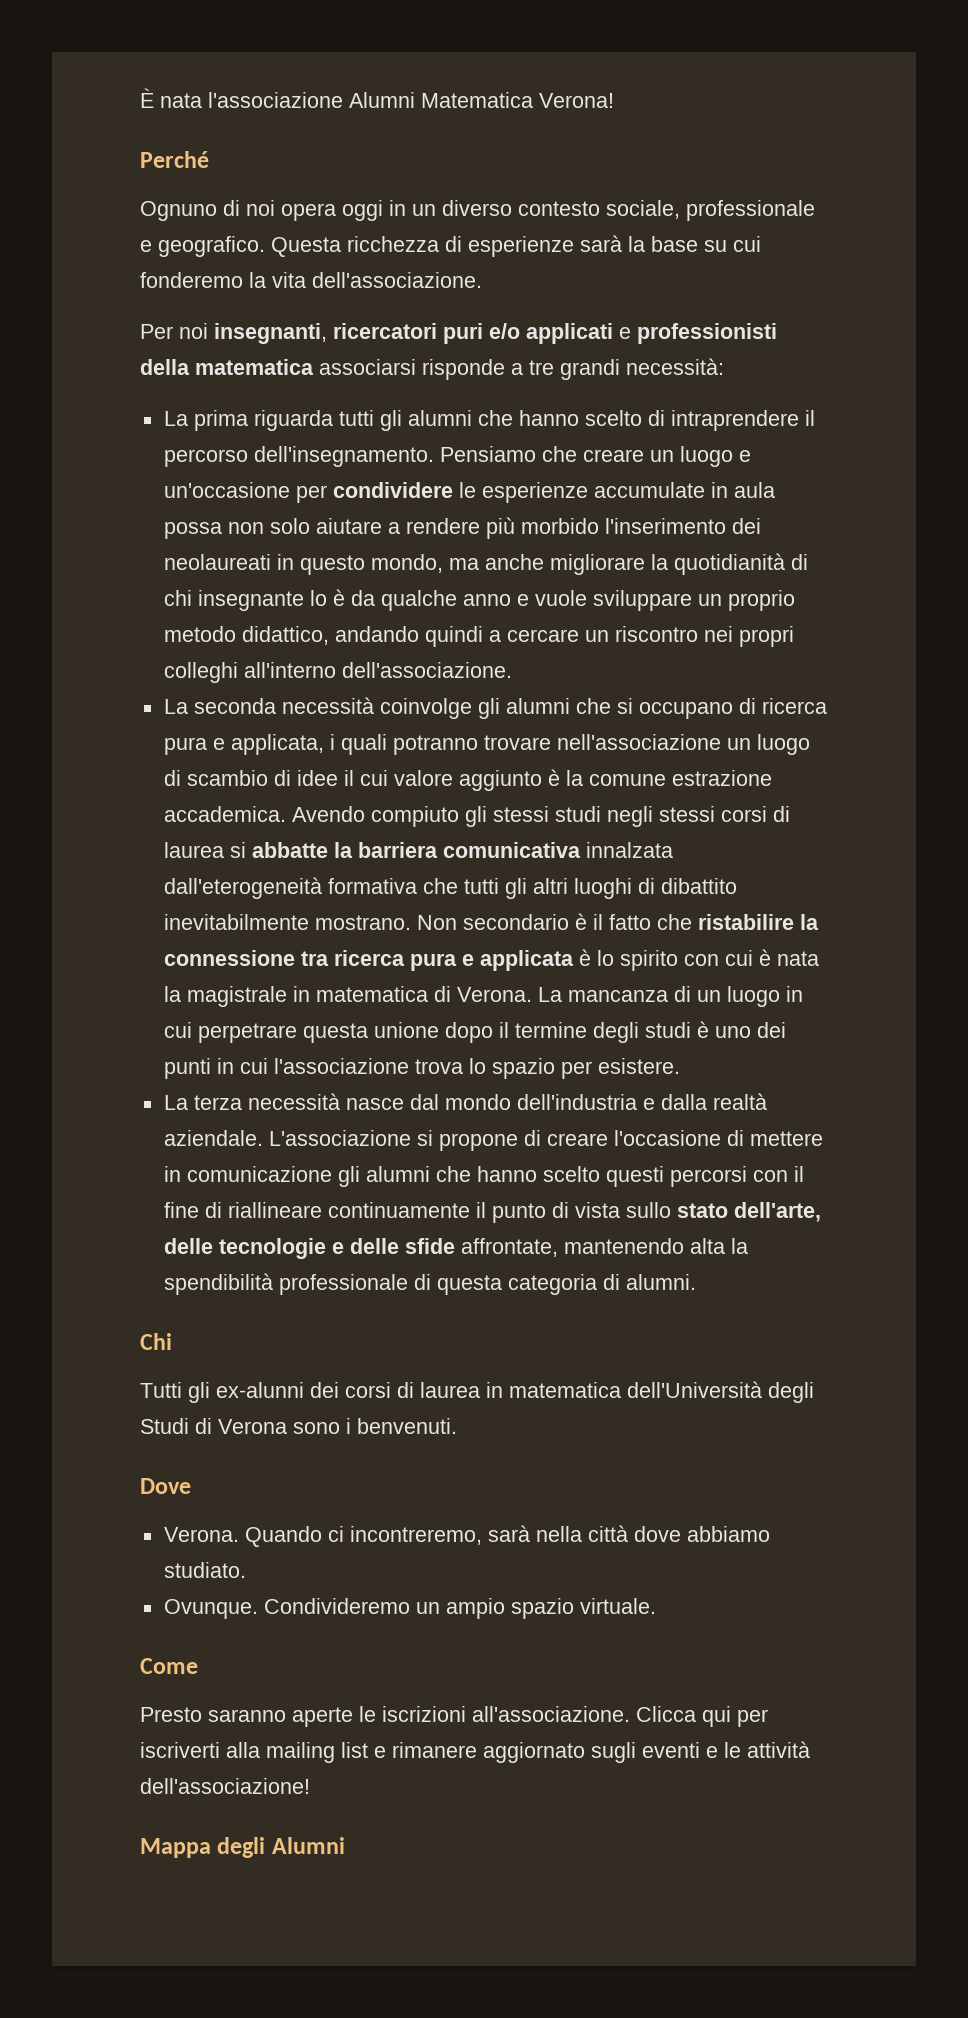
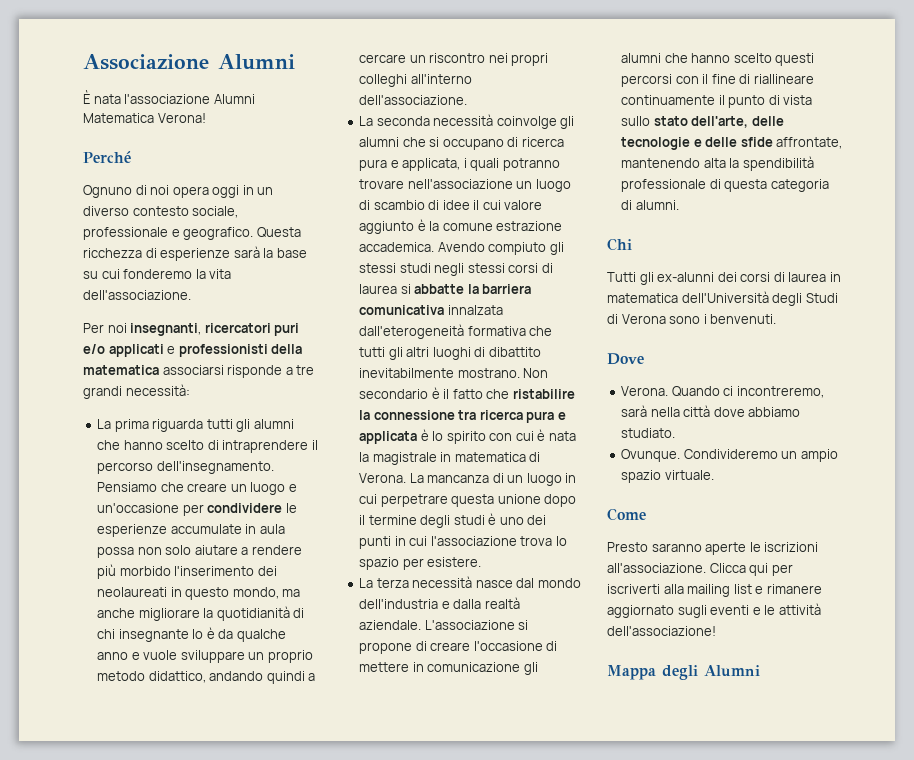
(140, 98) none -> [83,54,295,70] Associazione Alumni //

